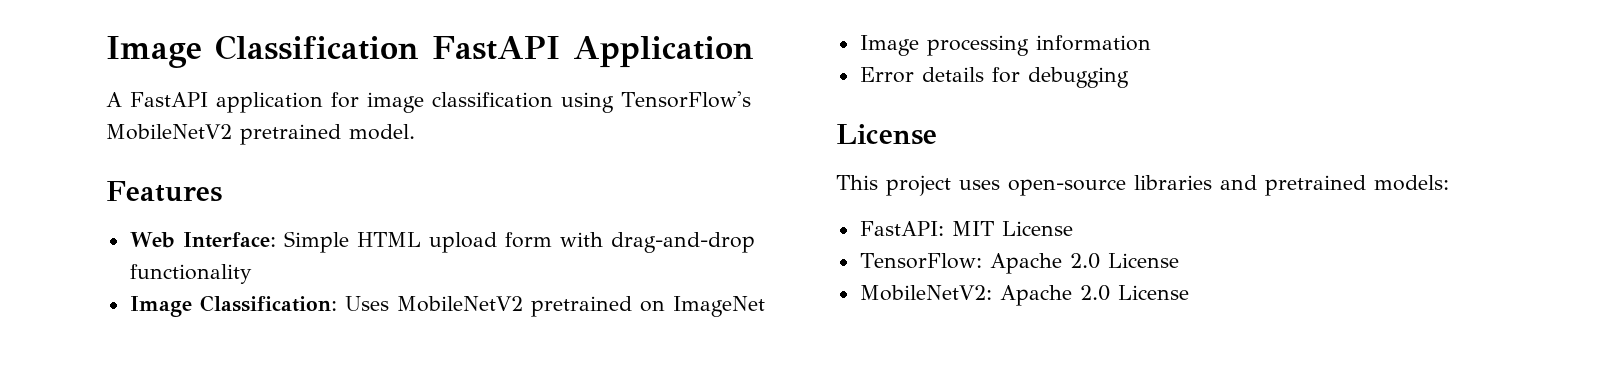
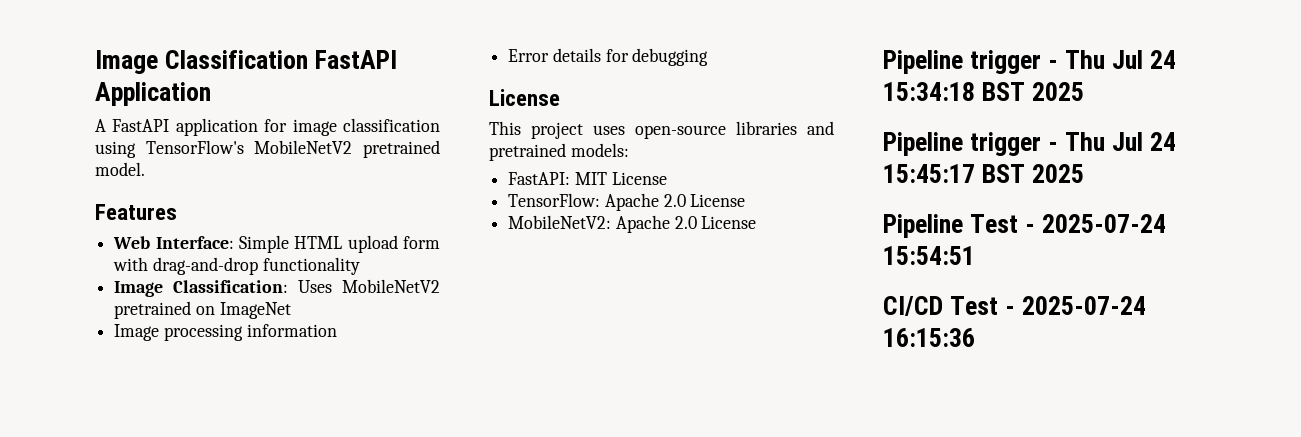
(1189, 292) none -> [883,50,1177,74] [883,82,1085,101] [883,132,1177,156] [883,164,1085,183] [883,214,1167,238] [883,246,975,265] [883,296,1147,316] [883,328,975,347] // Pipeline trigger - Thu Jul 24 15:34:18 BST 2025 // Pipeline trigger - Thu Jul 24 15:45:17 BST 2025 // Pipeline Test - 2025-07-24 15:54:51 // CI/CD Test - 2025-07-24 16:15:36

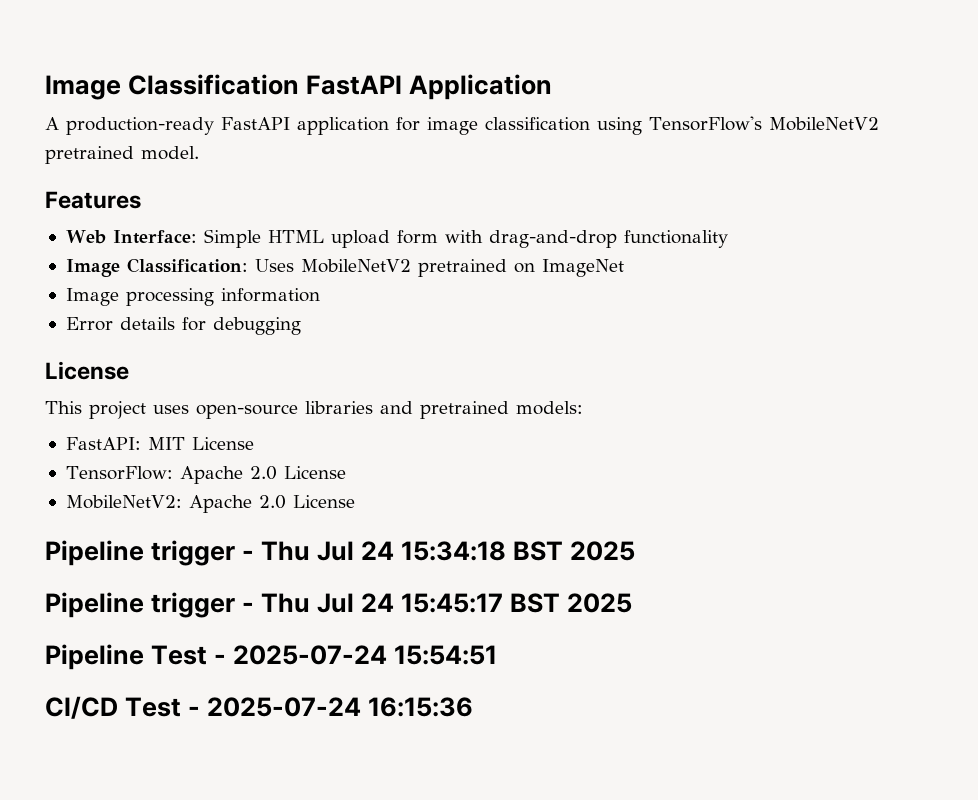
(106, 125) none -> [66,117,214,135] production-ready

